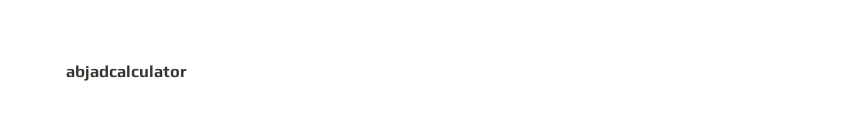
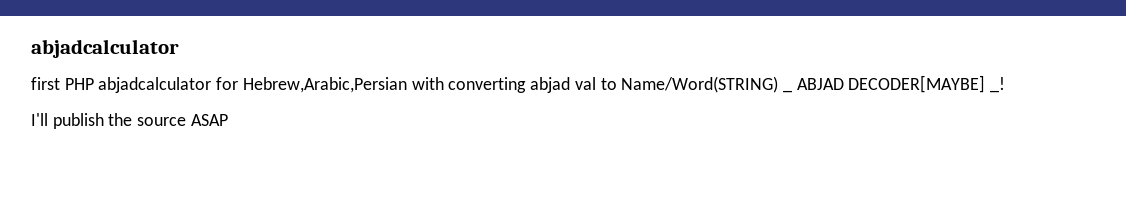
[66,65,187,81] abjadcalculator -> [31,39,179,58] [31,76,792,93] [796,75,1006,93] [31,113,228,129] abjadcalculator // first PHP abjadcalculator for Hebrew,Arabic,Persian with converting abjad val to Name/Word(STRING) _ ABJAD DECODER[MAYBE] _! // I'll publish the source ASAP

